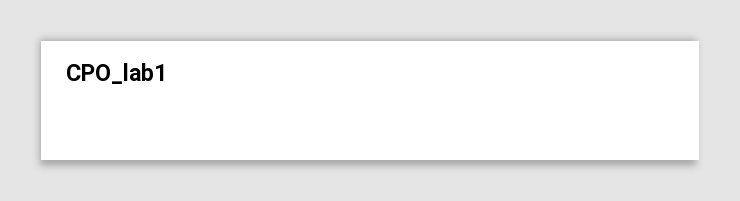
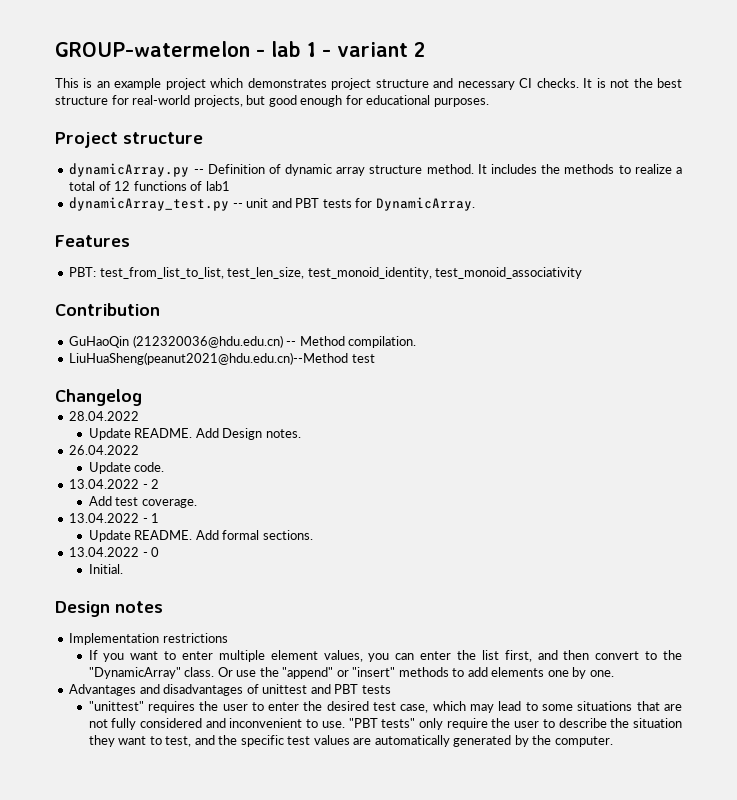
[66,63,167,84] CPO_lab1 -> [55,41,425,57] [55,78,683,90] [55,95,489,107] [55,132,203,148] [69,163,682,177] [69,181,230,191] [69,197,475,211] [55,235,130,247] [69,267,583,279] [55,303,160,316] [69,335,417,348] [69,352,375,365] [55,389,142,406] [69,411,140,421] [88,428,301,440] [69,445,140,455] [88,462,165,474] [69,479,160,489] [88,496,197,508] [69,513,160,523] [88,530,313,542] [69,547,160,557] [88,564,123,574] [55,601,163,617] [69,633,228,645] [88,650,682,662] [88,667,614,679] [69,684,391,696] [88,701,682,713] [88,718,682,730] [88,735,613,747] GROUP-watermelon - lab 1 - variant 2 // This is an example project which demonstrates project structure and necessary CI checks. It is not the best structure for real-world projects, but good enough for educational purposes. // Project structure // dynamicArray.py -- Definition of dynamic array structure method. It includes the methods to realize a total of 12 functions of lab1 // dynamicArray_test.py -- unit and PBT tests for DynamicArray. // Features // PBT: test_from_list_to_list, test_len_size, test_monoid_identity, test_monoid_associativity // Contribution // GuHaoQin (212320036@hdu.edu.cn) -- Method compilation. // LiuHuaSheng(peanut2021@hdu.edu.cn)--Method test // Changelog // 28.04.2022 // Update README. Add Design notes. // 26.04.2022 // Update code. // 13.04.2022 - 2 // Add test coverage. // 13.04.2022 - 1 // Update README. Add formal sections. // 13.04.2022 - 0 // Initial. // Design notes // Implementation restrictions // If you want to enter multiple element values, you can enter the list first, and then convert to the "DynamicArray" class. Or use the "append" or "insert" methods to add elements one by one. // Advantages and disadvantages of unittest and PBT tests // "unittest" requires the user to enter the desired test case, which may lead to some situations that are not fully considered and inconvenient to use. "PBT tests" only require the user to describe the situation they want to test, and the specific test values are automatically generated by the computer.

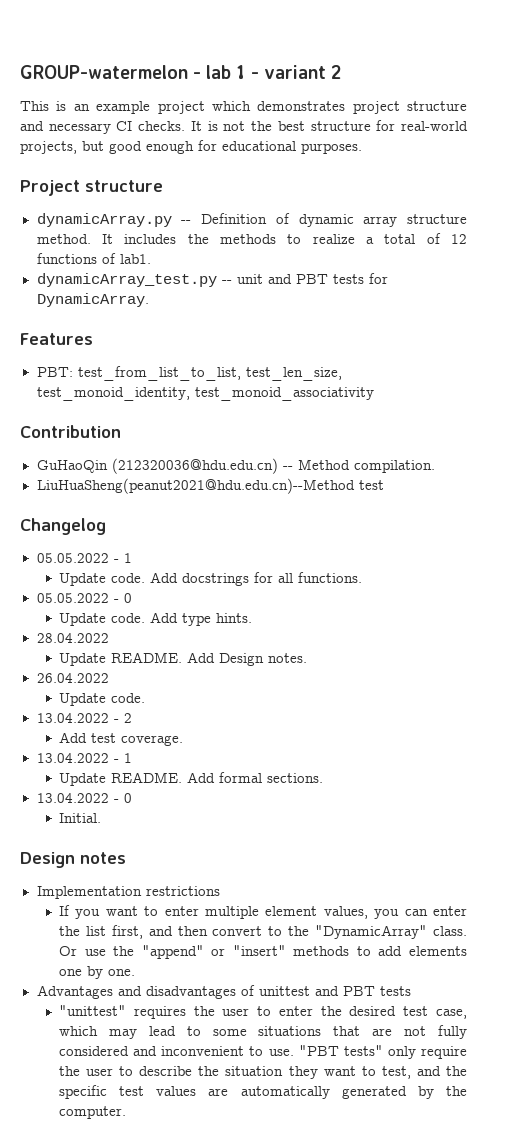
[205,181,230,191] lab1 -> [119,254,151,264] lab1.
(142, 397) none -> [36,553,132,563] [59,572,363,586] [36,593,132,603] [59,612,253,626] // 05.05.2022 - 1 // Update code. Add docstrings for all functions. // 05.05.2022 - 0 // Update code. Add type hints.

